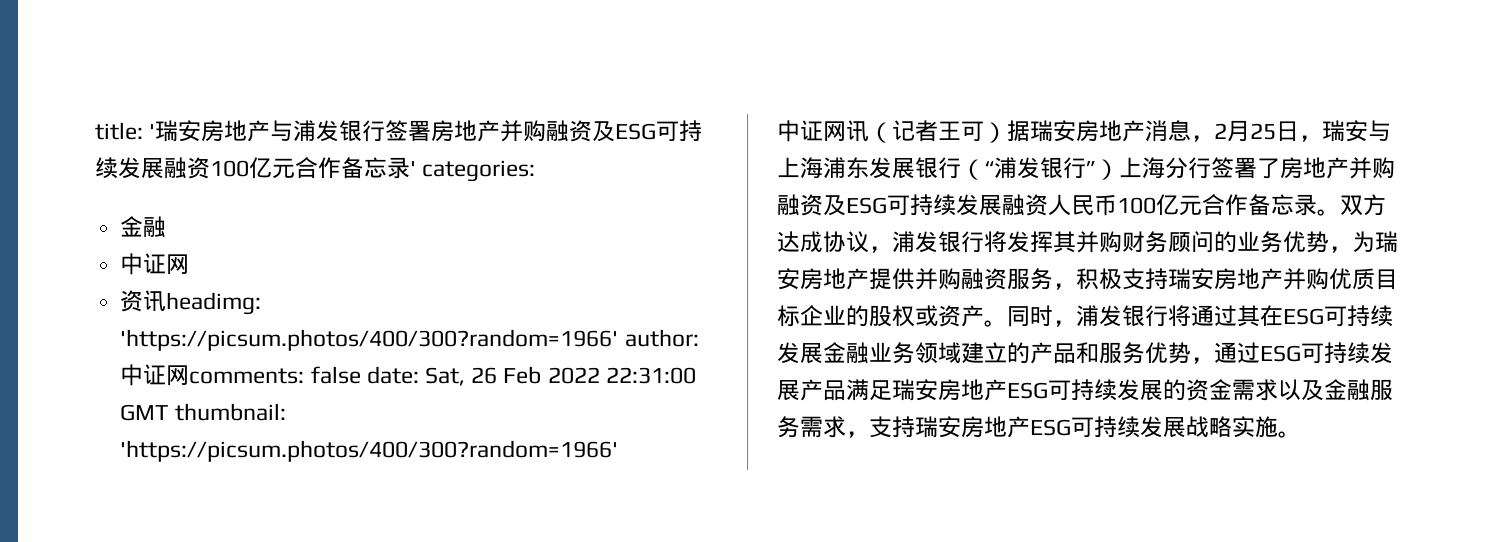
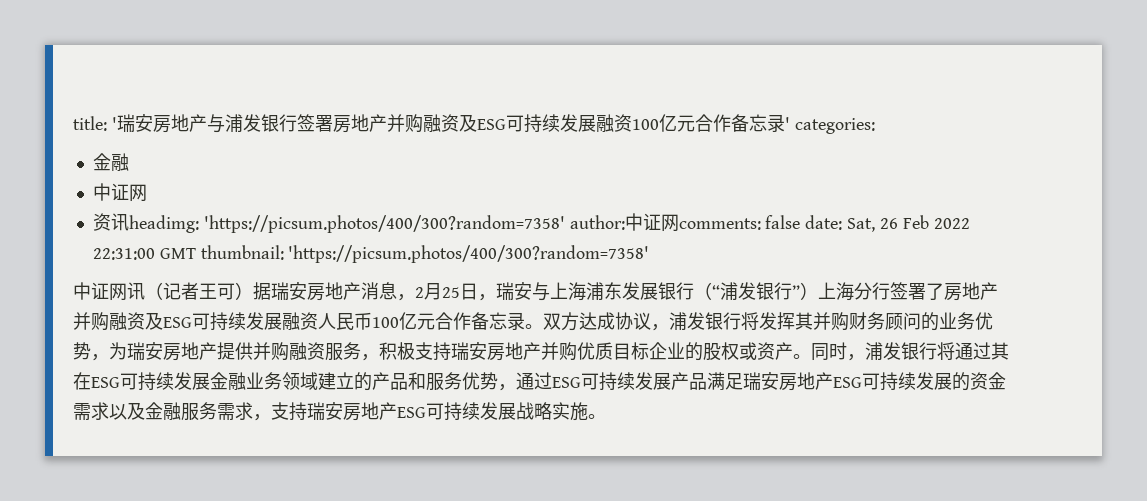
[120,329,619,351] 'https://picsum.photos/400/300?random=1966' -> [203,215,565,233] 'https://picsum.photos/400/300?random=7358'
[120,440,619,462] 'https://picsum.photos/400/300?random=1966' -> [288,245,650,263] 'https://picsum.photos/400/300?random=7358'

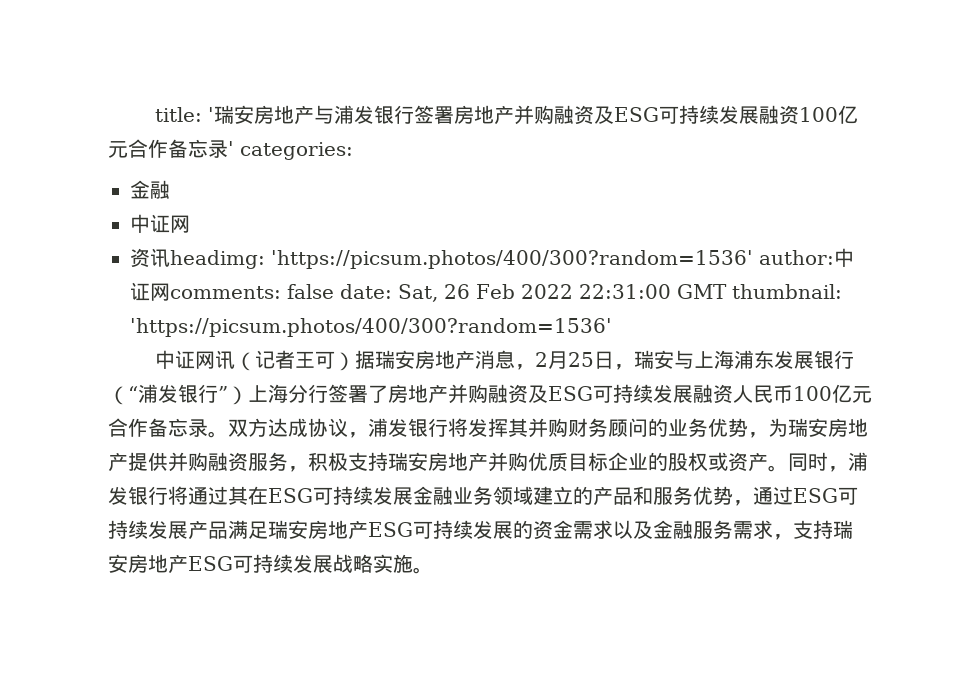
[203,215,565,233] 'https://picsum.photos/400/300?random=7358' -> [271,250,753,269] 'https://picsum.photos/400/300?random=1536'
[288,245,650,263] 'https://picsum.photos/400/300?random=7358' -> [130,318,612,337] 'https://picsum.photos/400/300?random=1536'

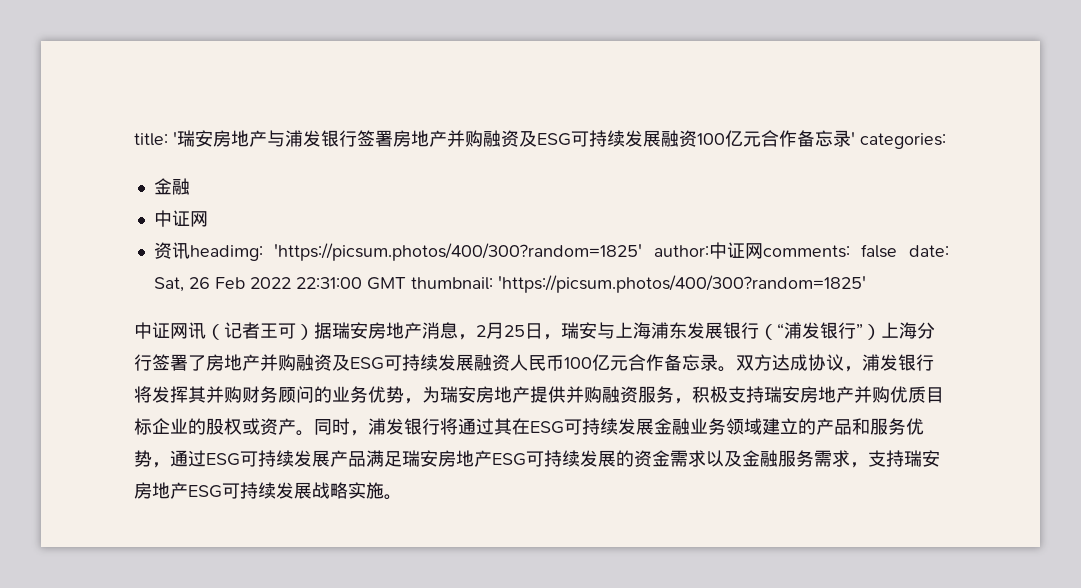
[271,250,753,269] 'https://picsum.photos/400/300?random=1536' -> [274,243,643,261] 'https://picsum.photos/400/300?random=1825'
[130,318,612,337] 'https://picsum.photos/400/300?random=1536' -> [497,275,866,293] 'https://picsum.photos/400/300?random=1825'

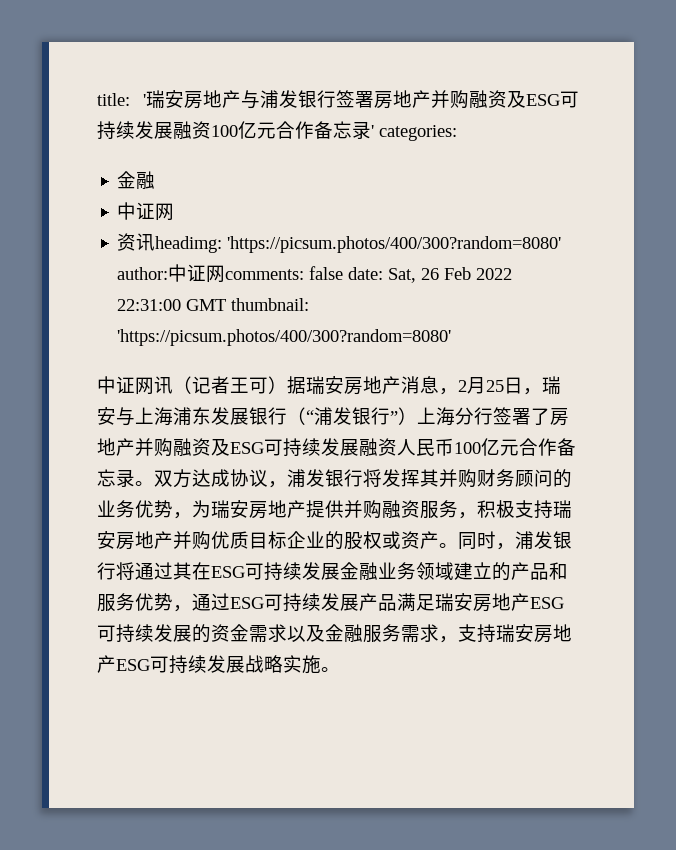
[274,243,643,261] 'https://picsum.photos/400/300?random=1825' -> [227,236,562,253] 'https://picsum.photos/400/300?random=8080'
[497,275,866,293] 'https://picsum.photos/400/300?random=1825' -> [117,329,452,346] 'https://picsum.photos/400/300?random=8080'

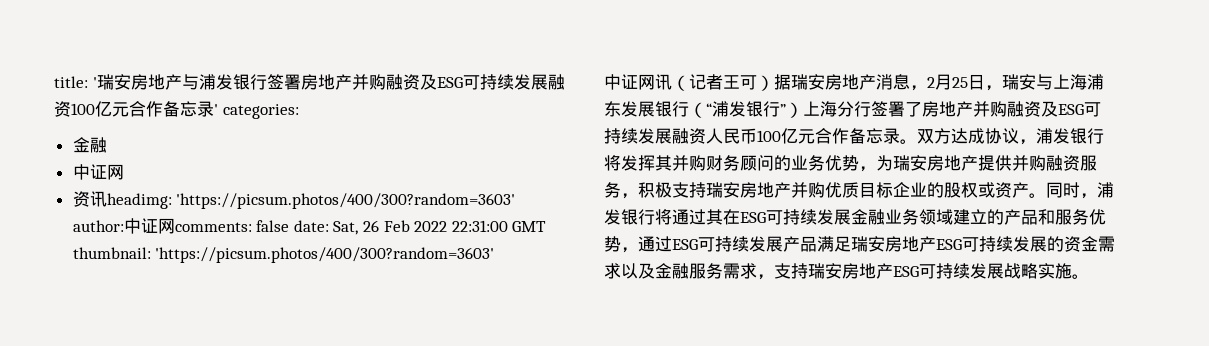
[227,236,562,253] 'https://picsum.photos/400/300?random=8080' -> [176,193,516,209] 'https://picsum.photos/400/300?random=3603'
[117,329,452,346] 'https://picsum.photos/400/300?random=8080' -> [155,247,495,263] 'https://picsum.photos/400/300?random=3603'

